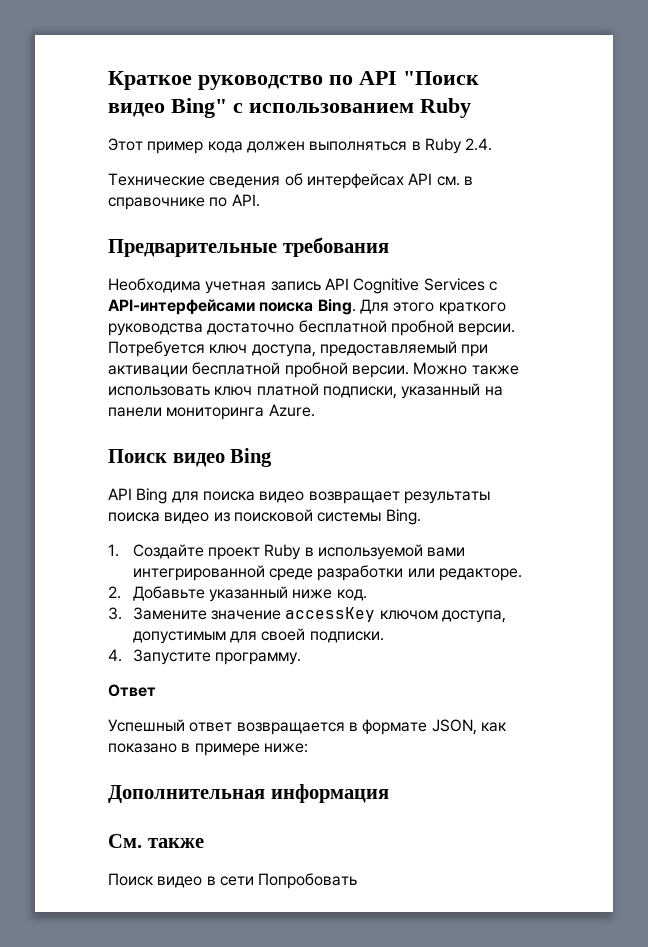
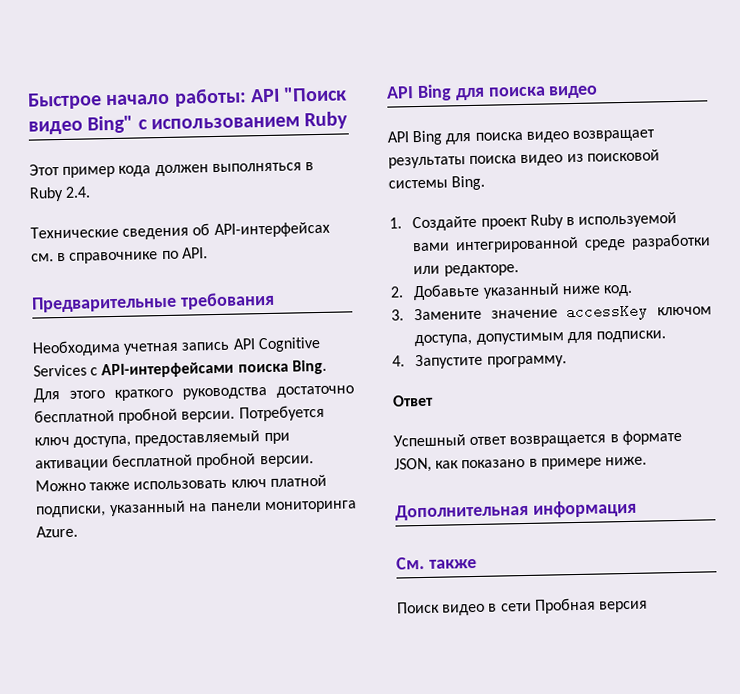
[108,71,353,90] Краткое руководство по -> [27,88,247,110] Быстрое начало работы:
[306,173,433,189] интерфейсах API -> [213,221,330,239] API-интерфейсах
[108,448,273,467] Поиск видео Bing -> [386,84,599,102] API Bing для поиска видео
[261,628,306,641] своей -> (593, 337) none
[263,743,308,753] ниже: -> [604,456,647,466] ниже.
[258,873,358,889] Попробовать -> [533,597,648,614] Пробная версия

